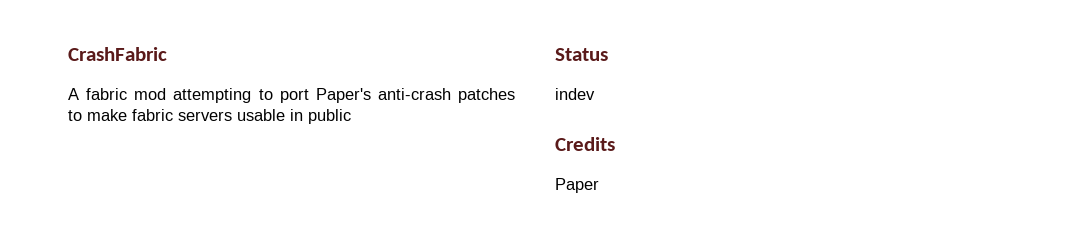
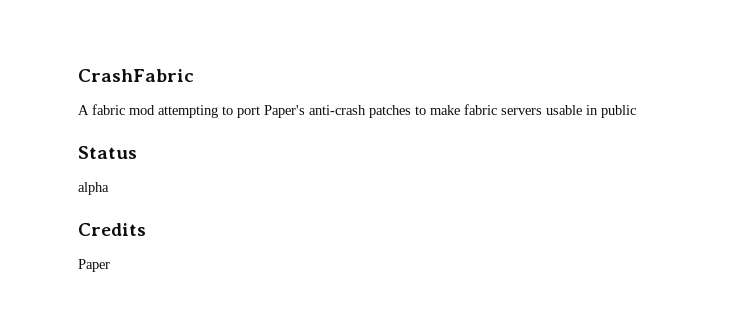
[555,88,595,100] indev -> [78,182,109,195] alpha

